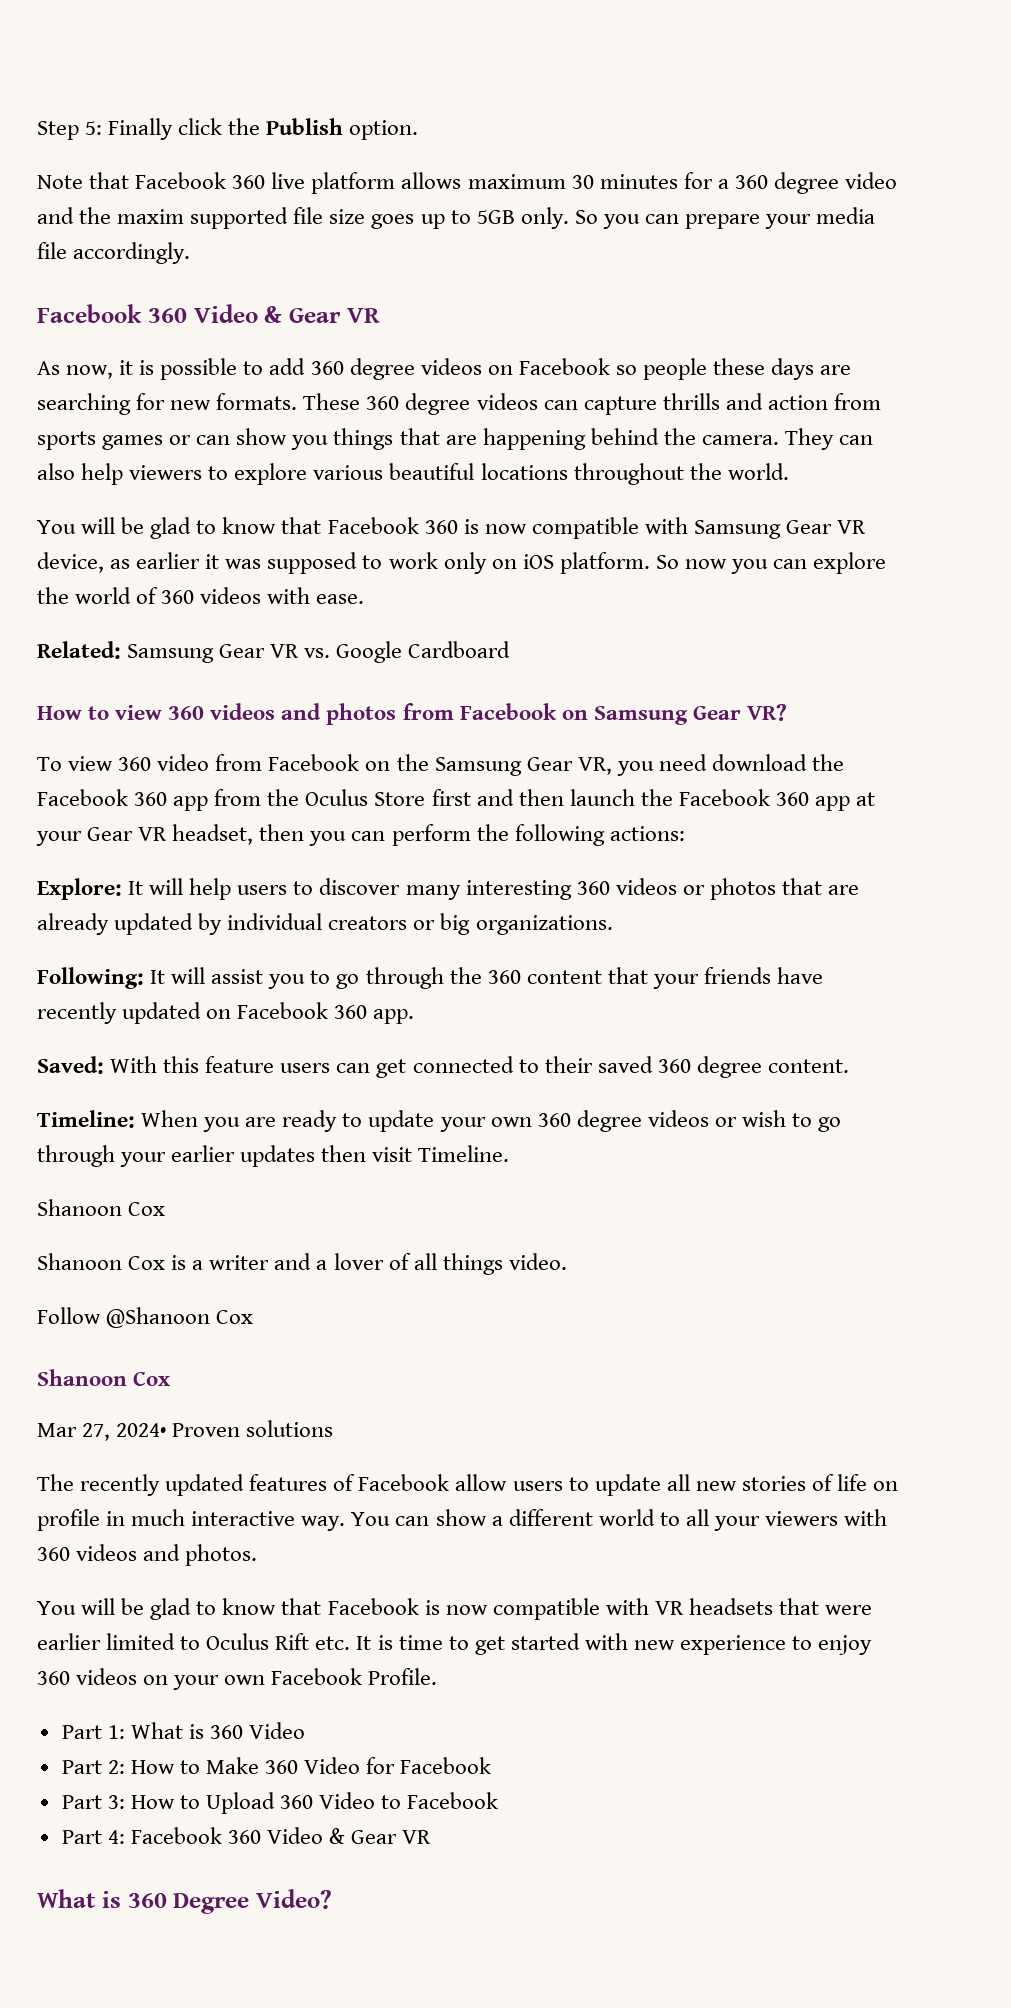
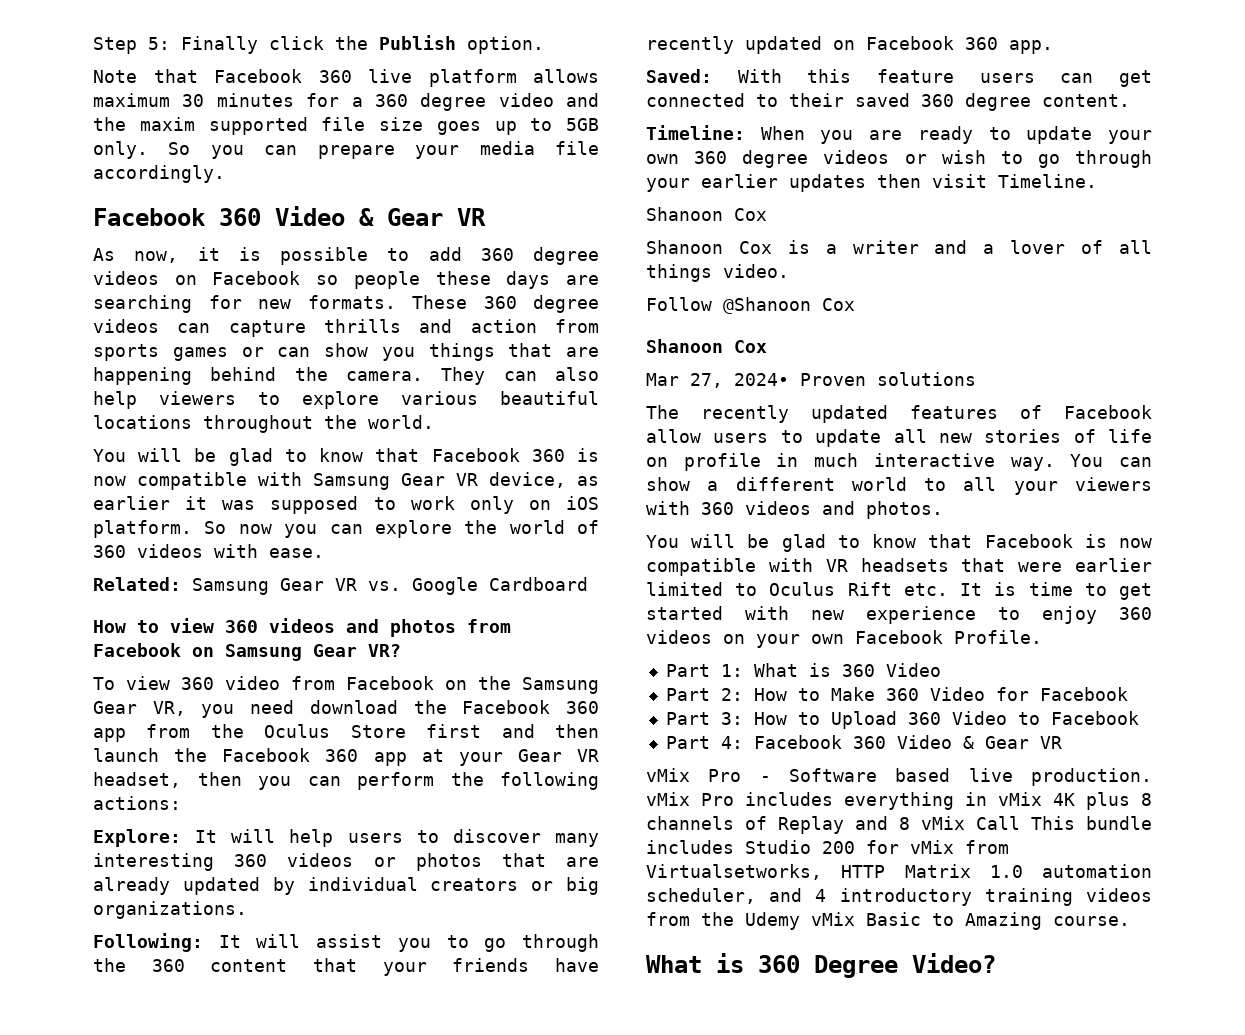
(432, 1837) none -> [646,768,1152,786] [646,792,1152,810] [646,816,1152,834] [646,840,1009,854] [646,864,1152,880] [646,888,1152,906] [646,912,1130,930] // vMix Pro - Software based live production. vMix Pro includes everything in vMix 4K plus 8 channels of Replay and 8 vMix Call This bundle includes Studio 200 for vMix from Virtualsetworks, HTTP Matrix 1.0 automation scheduler, and 4 introductory training videos from the Udemy vMix Basic to Amazing course.

